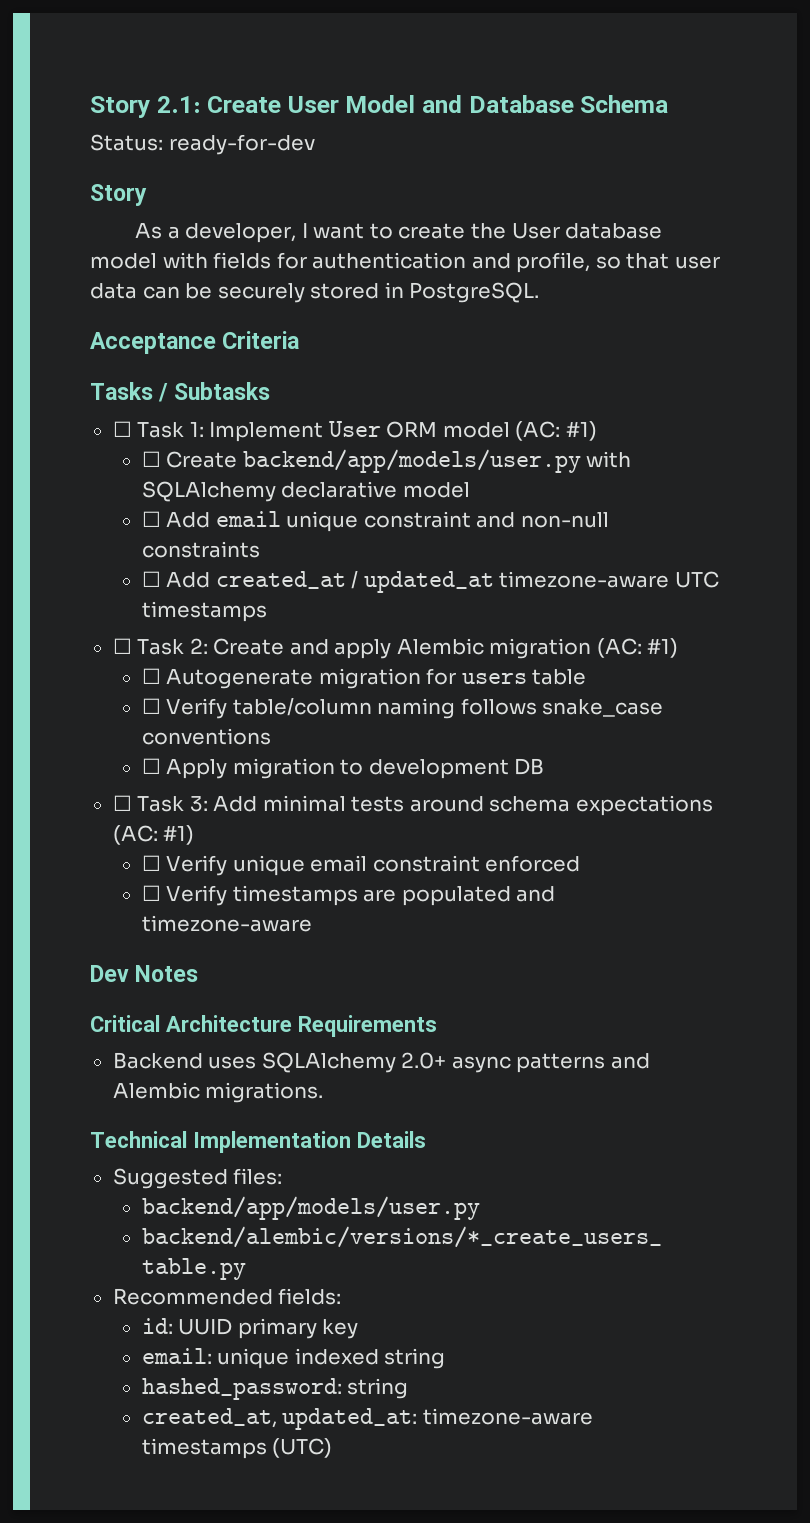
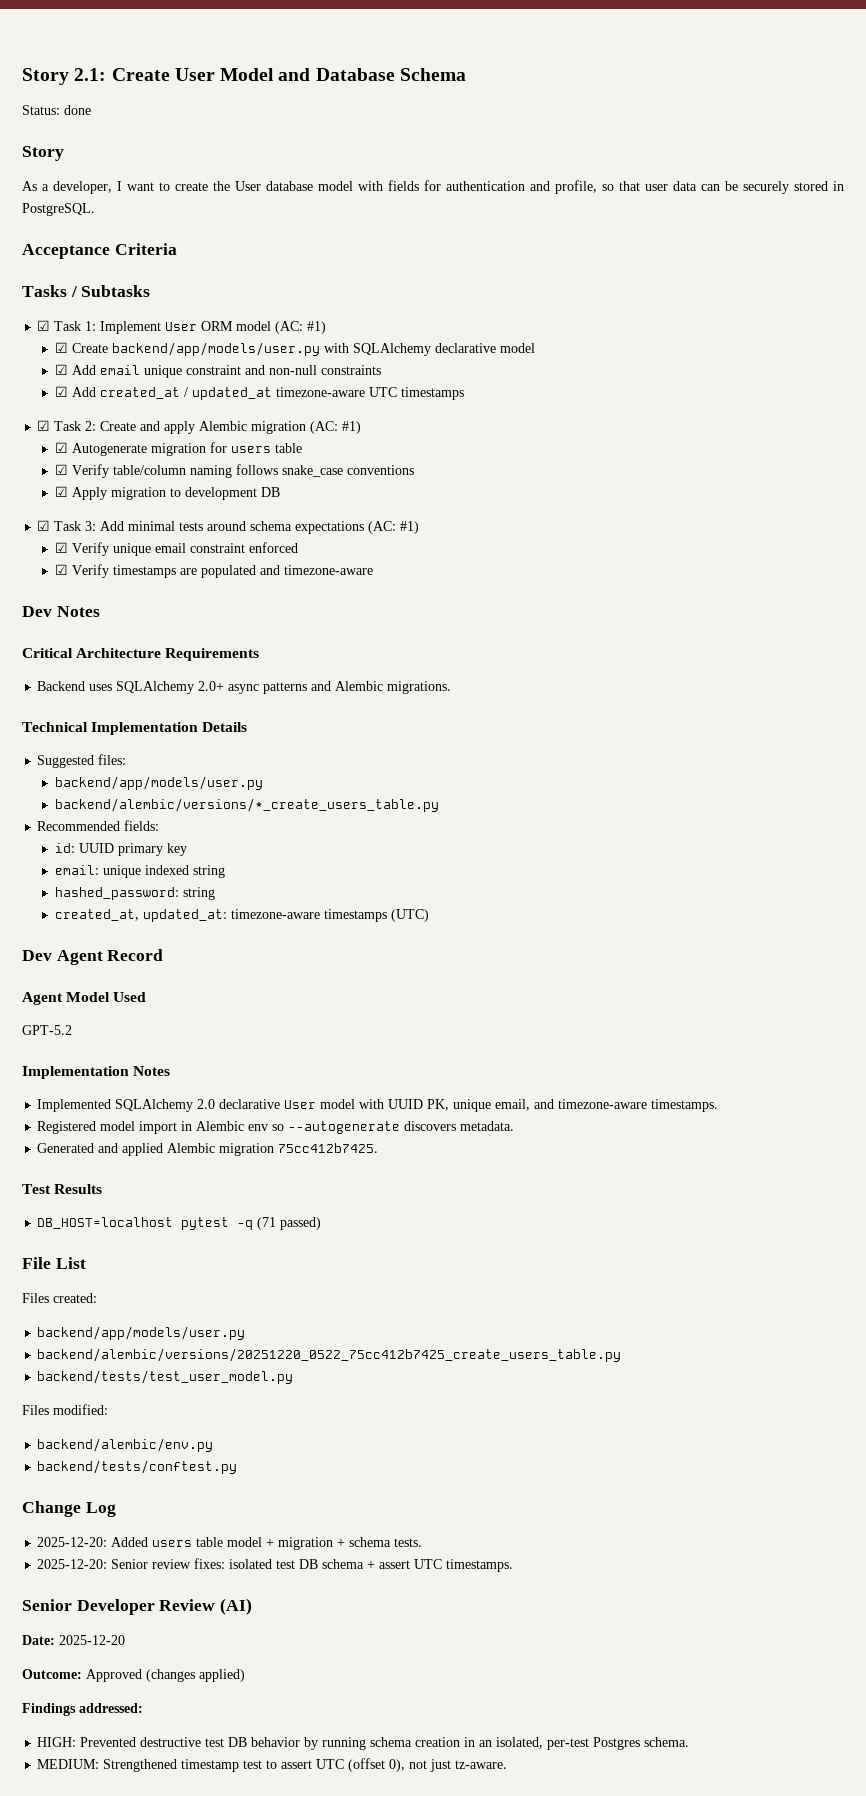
[168,134,315,155] ready-for-dev -> [64,105,91,115] done
[112,421,132,437] ☐ -> [37,320,51,331] ☑
[141,451,161,467] ☐ -> [55,342,69,353] ☑
[141,511,161,527] ☐ -> [55,364,69,375] ☑
[141,571,161,587] ☐ -> [55,386,69,397] ☑
[112,638,132,654] ☐ -> [37,420,51,431] ☑
[141,668,161,684] ☐ -> [55,442,69,453] ☑
[141,698,161,714] ☐ -> [55,464,69,475] ☑
[141,758,161,774] ☐ -> [55,486,69,497] ☑
[112,795,132,811] ☐ -> [37,520,51,531] ☑
[141,855,161,871] ☐ -> [55,542,69,553] ☑
[141,885,161,901] ☐ -> [55,564,69,575] ☑
(333, 1448) none -> [22,949,164,965] [22,992,147,1005] [22,1025,72,1035] [22,1066,171,1079] [37,1099,719,1112] [37,1121,515,1134] [37,1143,379,1156] [22,1184,103,1194] [37,1217,322,1230] [22,1257,86,1269] [22,1293,97,1303] [37,1326,246,1340] [37,1348,622,1362] [37,1370,294,1384] [22,1404,108,1415] [37,1438,214,1452] [37,1460,238,1474] [22,1501,116,1517] [37,1537,423,1550] [37,1558,514,1572] [22,1598,253,1615] [22,1635,125,1645] [22,1669,245,1682] [22,1703,143,1716] [37,1737,690,1750] [37,1758,508,1772] // Dev Agent Record // Agent Model Used // GPT-5.2 // Implementation Notes // Implemented SQLAlchemy 2.0 declarative User model with UUID PK, unique email, and timezone-aware timestamps. // Registered model import in Alembic env so --autogenerate discovers metadata. // Generated and applied Alembic migration 75cc412b7425. // Test Results // DB_HOST=localhost pytest -q (71 passed) // File List // Files created: // backend/app/models/user.py // backend/alembic/versions/20251220_0522_75cc412b7425_create_users_table.py // backend/tests/test_user_model.py // Files modified: // backend/alembic/env.py // backend/tests/conftest.py // Change Log // 2025-12-20: Added users table model + migration + schema tests. // 2025-12-20: Senior review fixes: isolated test DB schema + assert UTC timestamps. // Senior Developer Review (AI) // Date: 2025-12-20 // Outcome: Approved (changes applied) // Findings addressed: // HIGH: Prevented destructive test DB behavior by running schema creation in an isolated, per-test Postgres schema. // MEDIUM: Strengthened timestamp test to assert UTC (offset 0), not just tz-aware.

